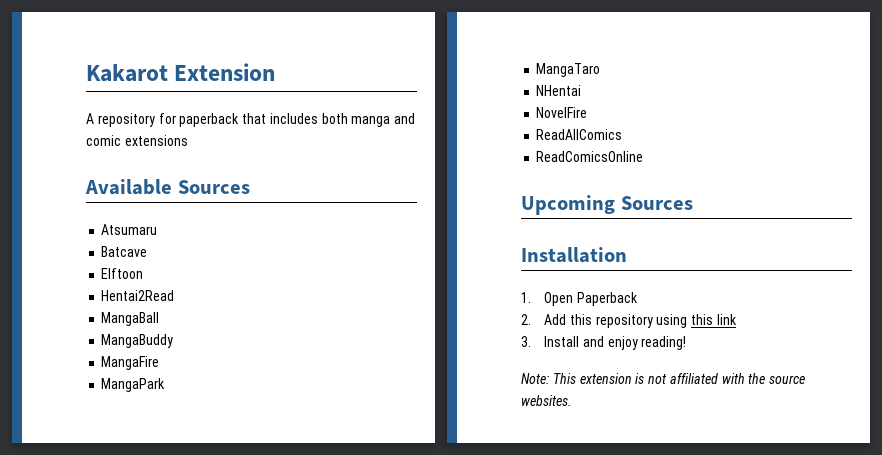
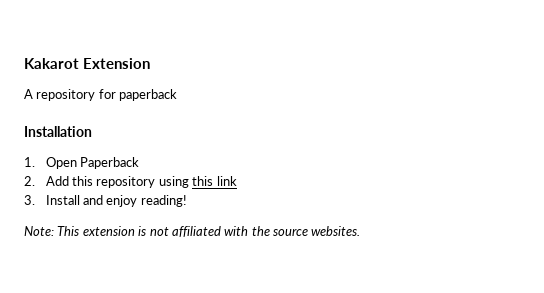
[242,113,416,127] [86,135,188,146] [85,179,250,195] [101,224,158,235] [101,246,148,257] [101,268,144,279] [101,290,175,301] [101,312,160,326] [101,334,174,348] [101,356,160,370] [101,378,166,392] [536,63,601,77] [536,85,582,96] [536,107,588,118] [536,129,623,140] [536,151,644,162] [521,195,693,215] that includes both manga and comic extensions // Available Sources // Atsumaru // Batcave // Elftoon // Hentai2Read // MangaBall // MangaBuddy // MangaFire // MangaPark // MangaTaro // NHentai // NovelFire // ReadAllComics // ReadComicsOnline // Upcoming Sources -> (178, 95) none

